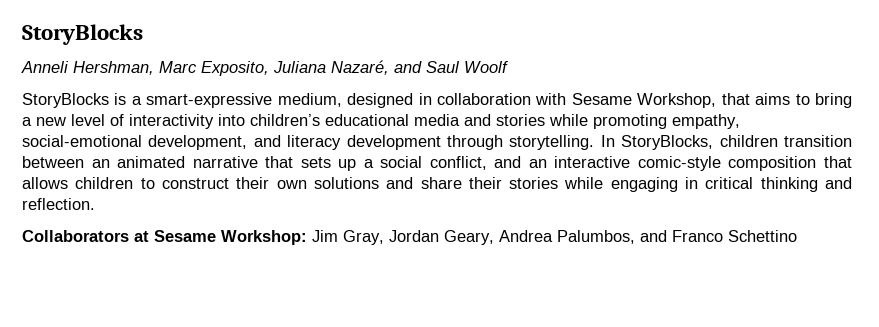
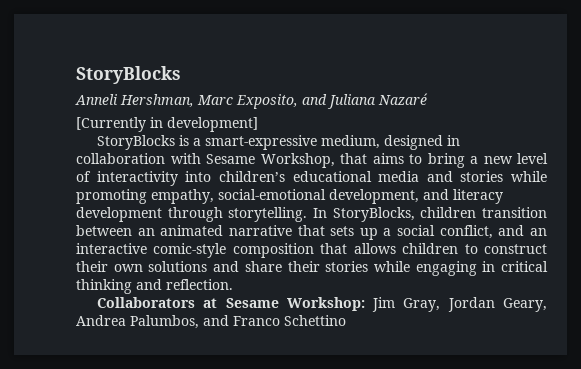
[273,60,509,75] Juliana Nazaré, and Saul Woolf -> [302,93,428,109] [76,117,258,132] and Juliana Nazaré // [Currently in development]

